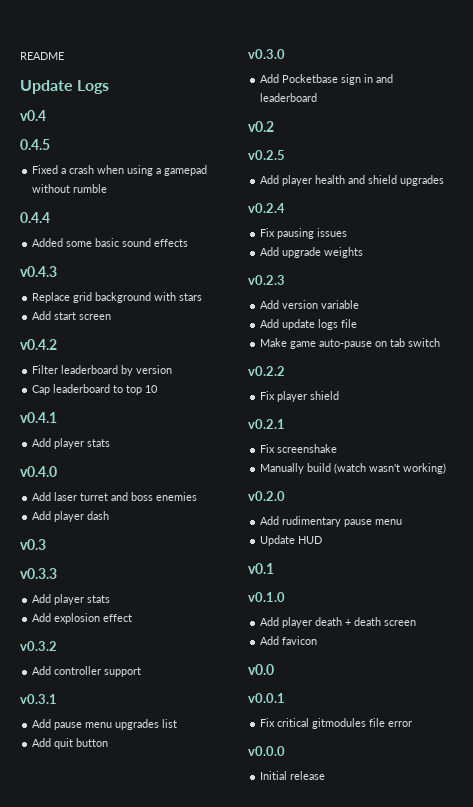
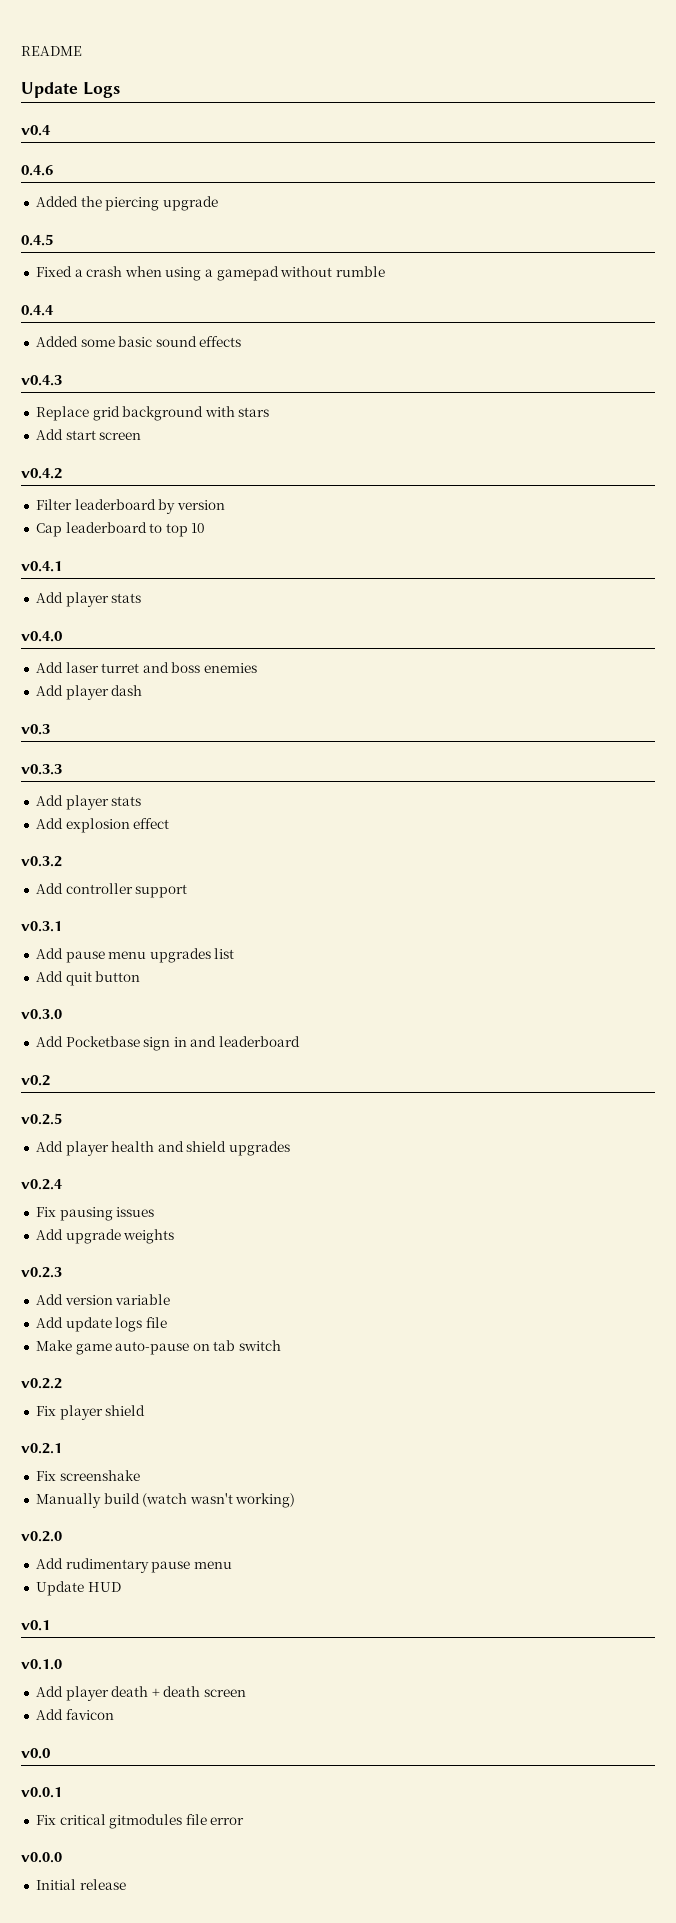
(46, 115) none -> [21,165,53,176] [35,196,218,211] // 0.4.6 // Added the piercing upgrade

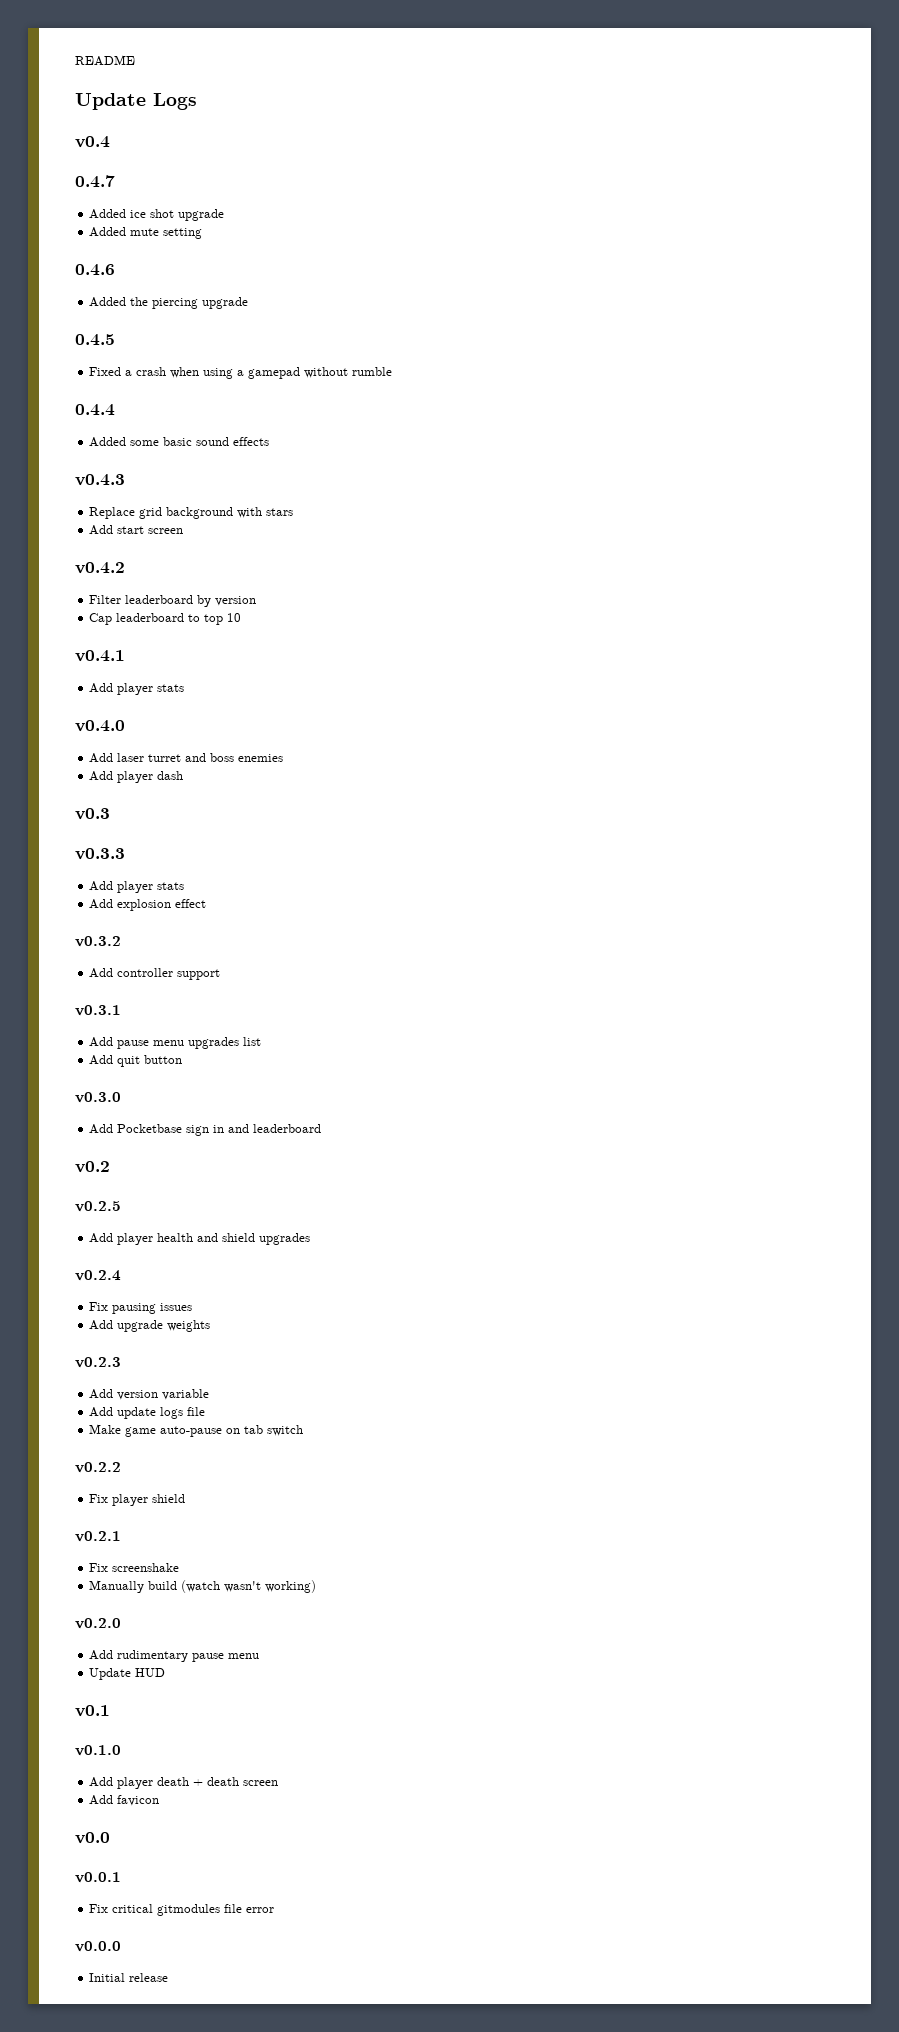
(51, 130) none -> [75,175,115,188] [89,209,225,221] [89,227,203,239] // 0.4.7 // Added ice shot upgrade // Added mute setting

